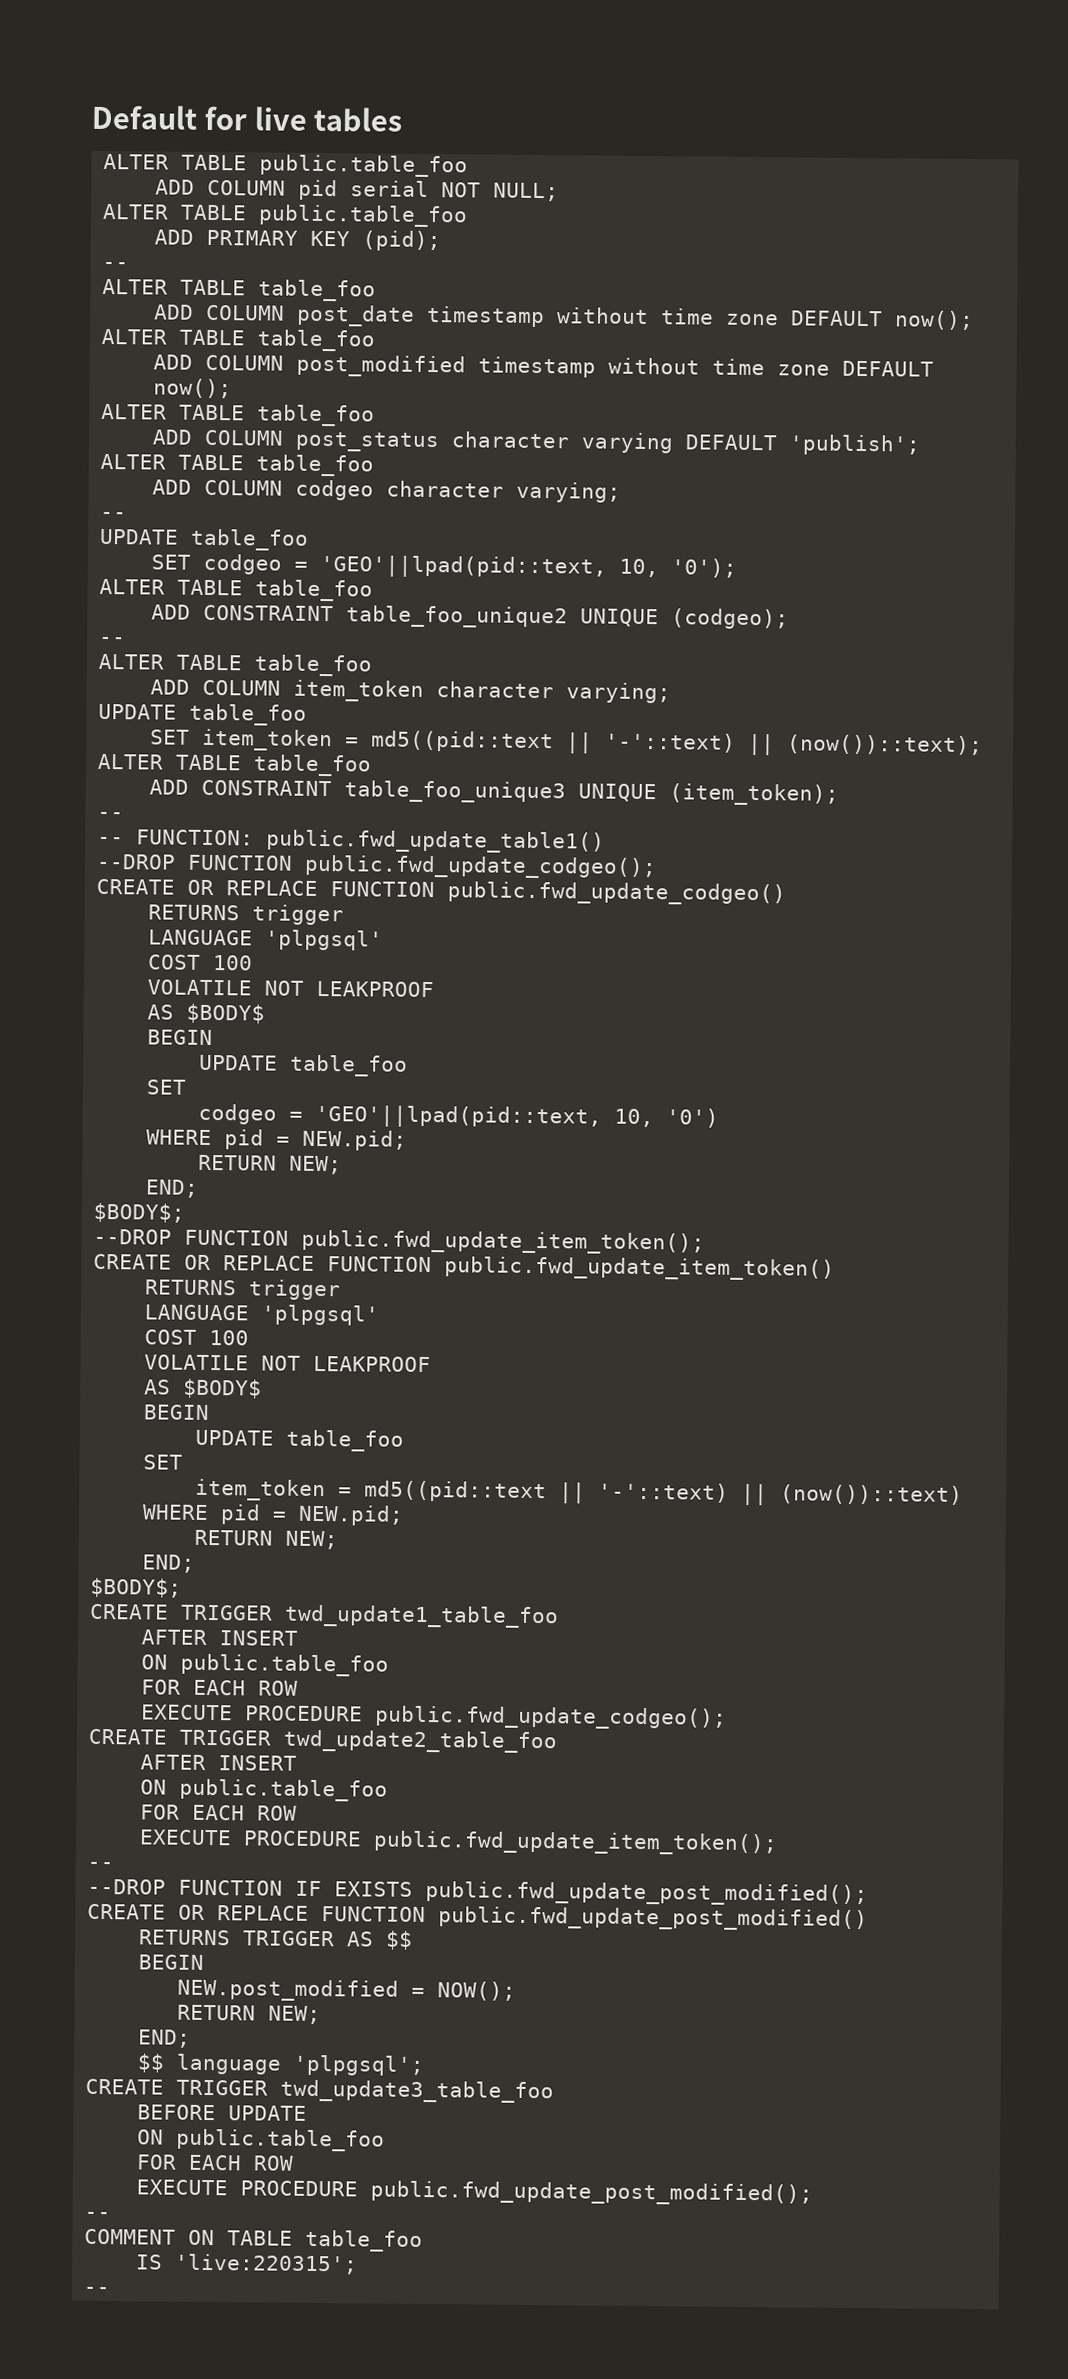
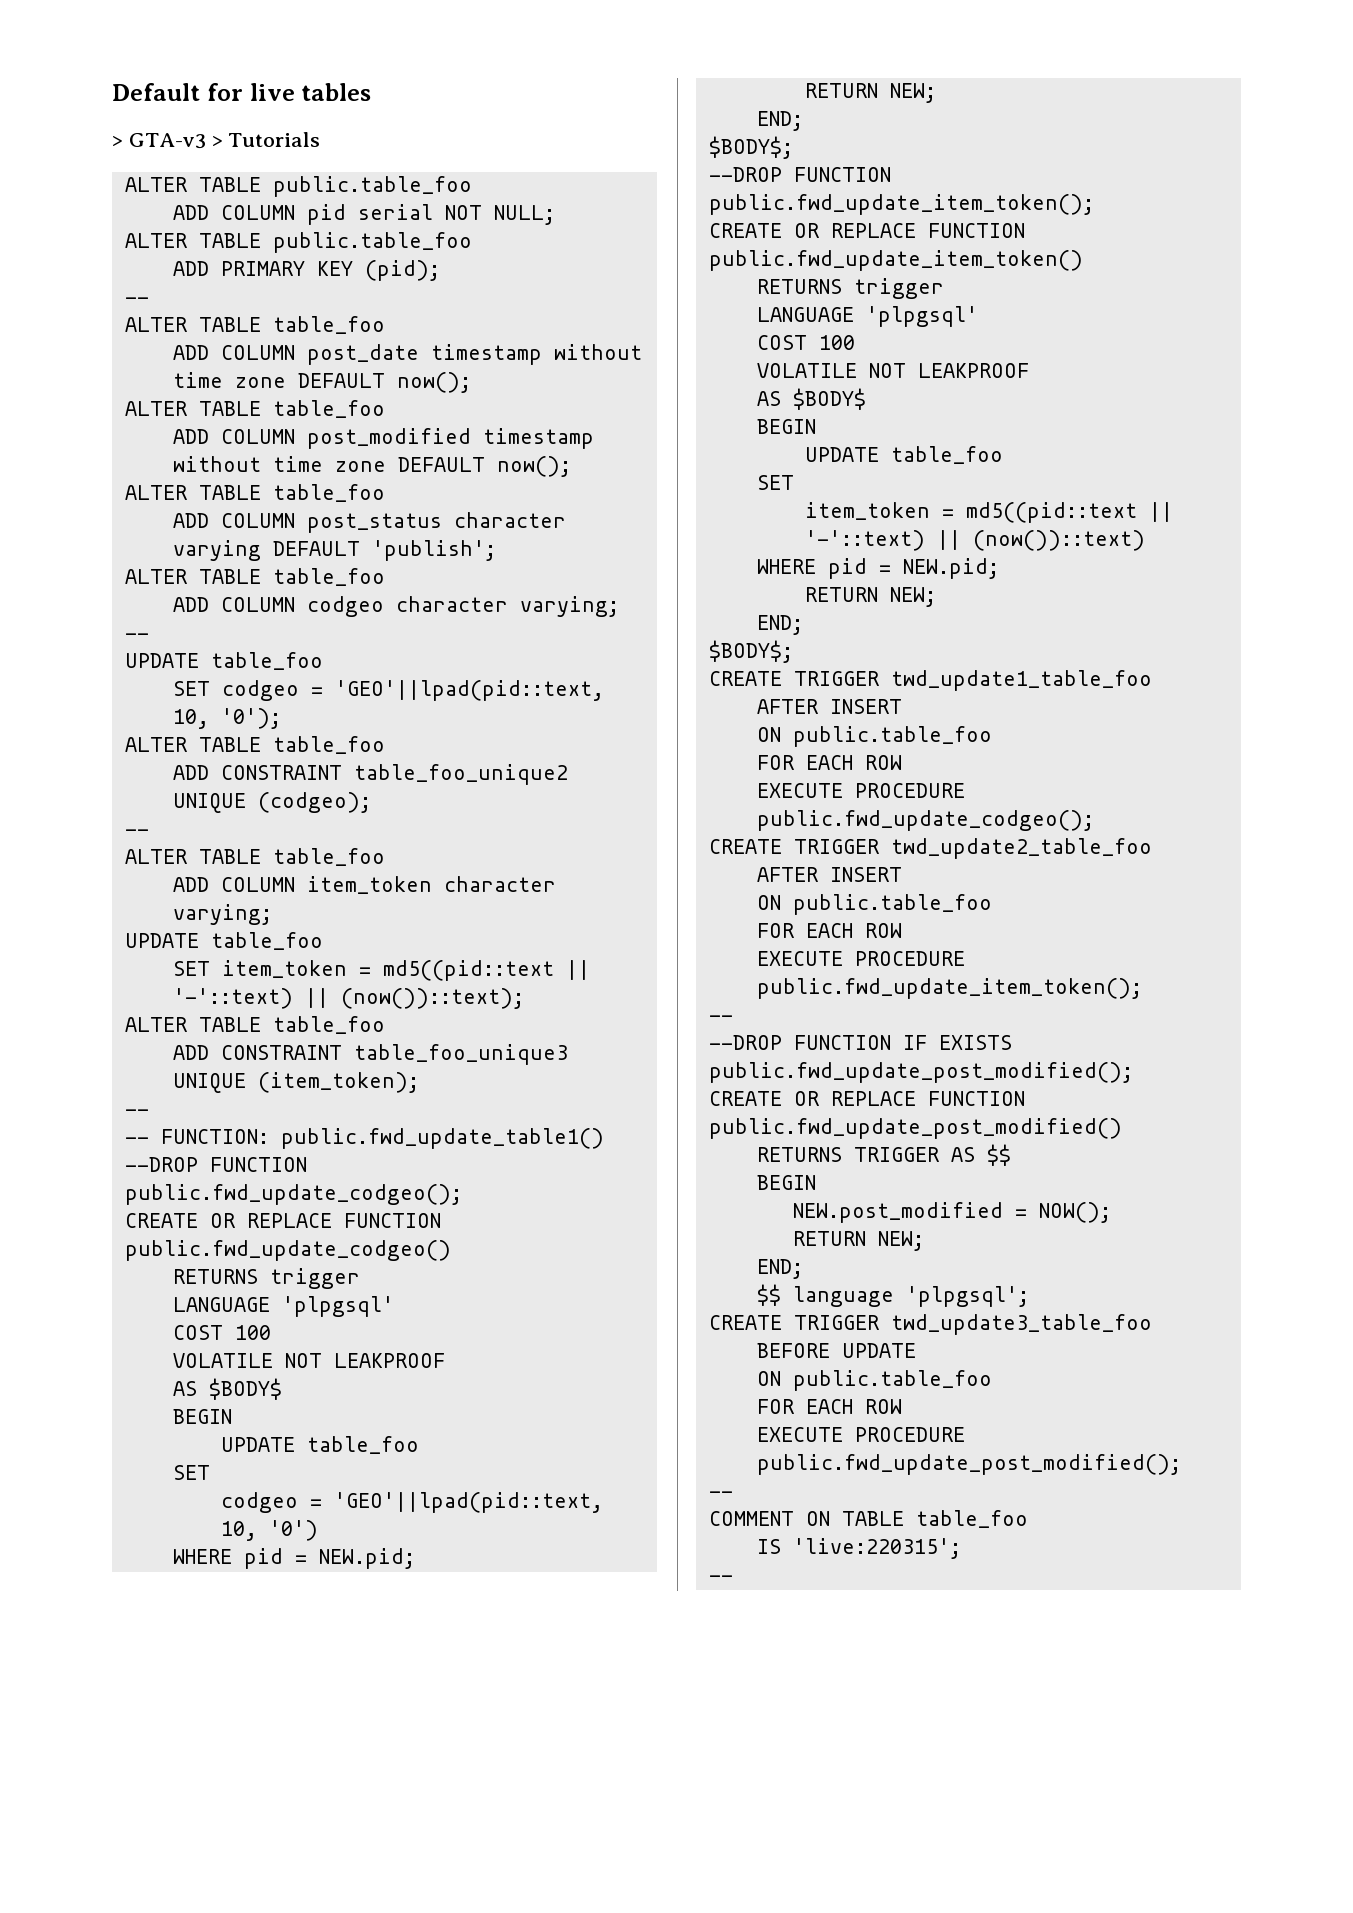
(404, 119) none -> [112,132,321,149] // > GTA-v3 > Tutorials

